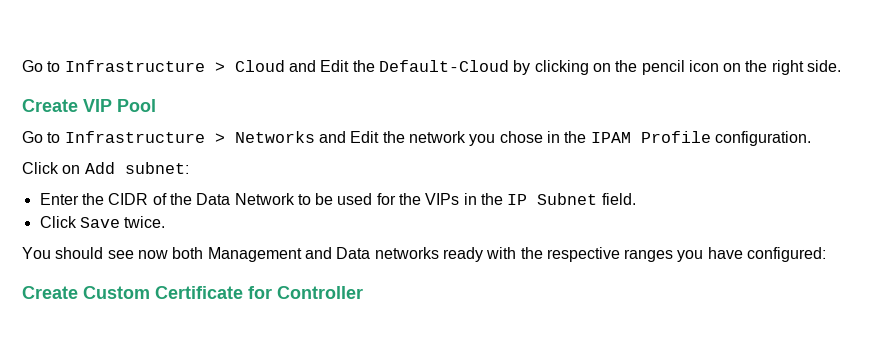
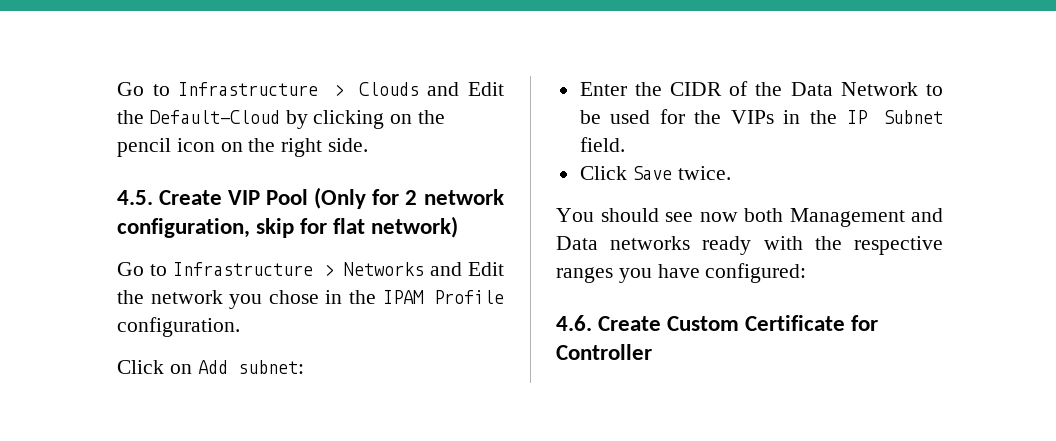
[22,60,285,72] Go to Infrastructure > Cloud -> [117,82,419,96] Go to Infrastructure > Clouds
(842, 66) none -> [117,190,153,205] 4.5.
(156, 105) none -> [314,187,504,209] [117,216,459,238] (Only for 2 network configuration, skip for flat network)
(827, 254) none -> [556,315,592,331] 4.6.

